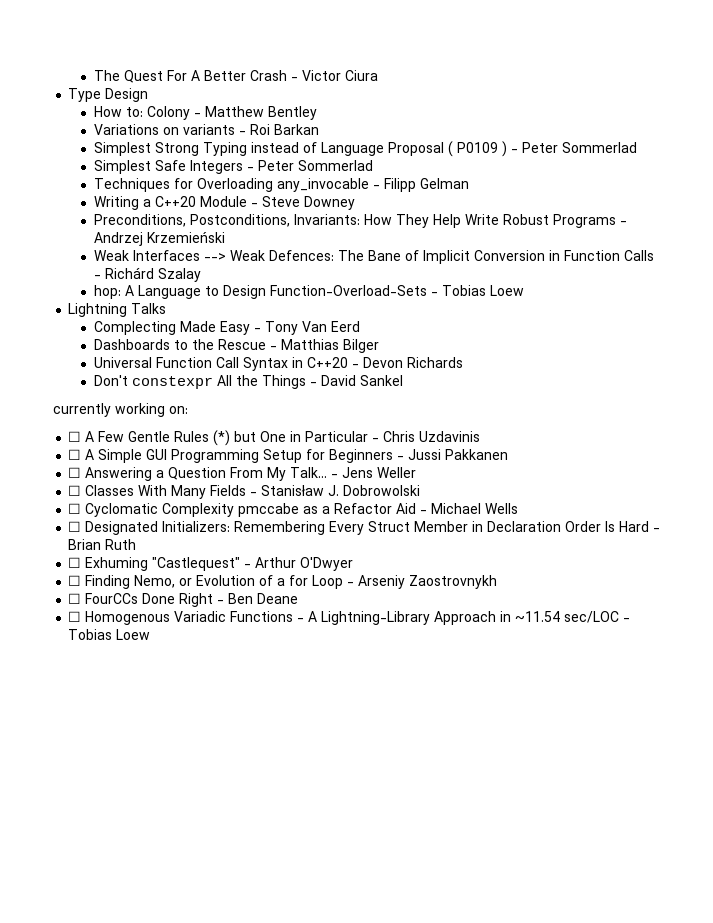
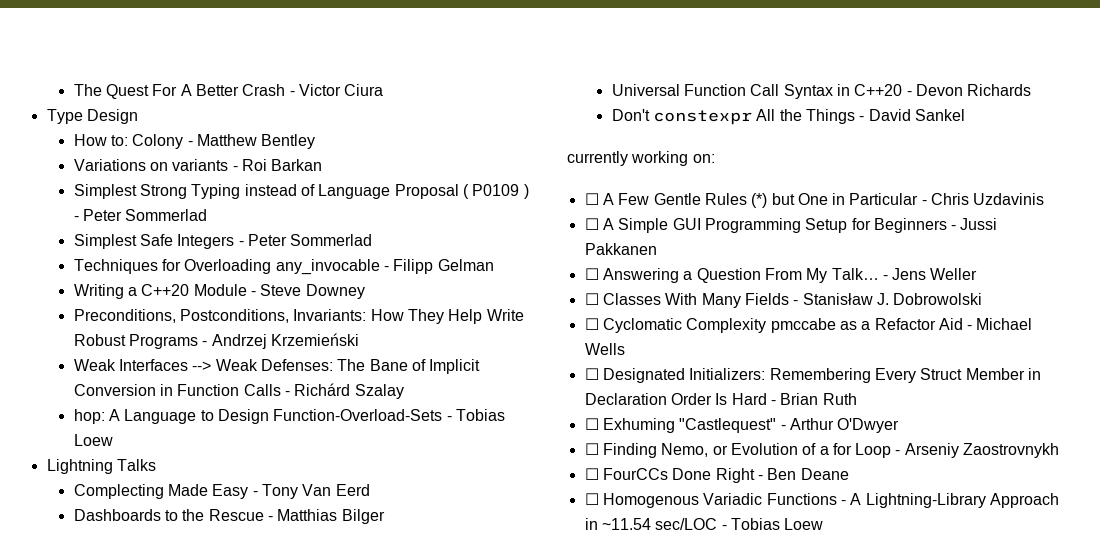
[269,250,335,261] Defences: -> [260,359,333,371] Defenses:

